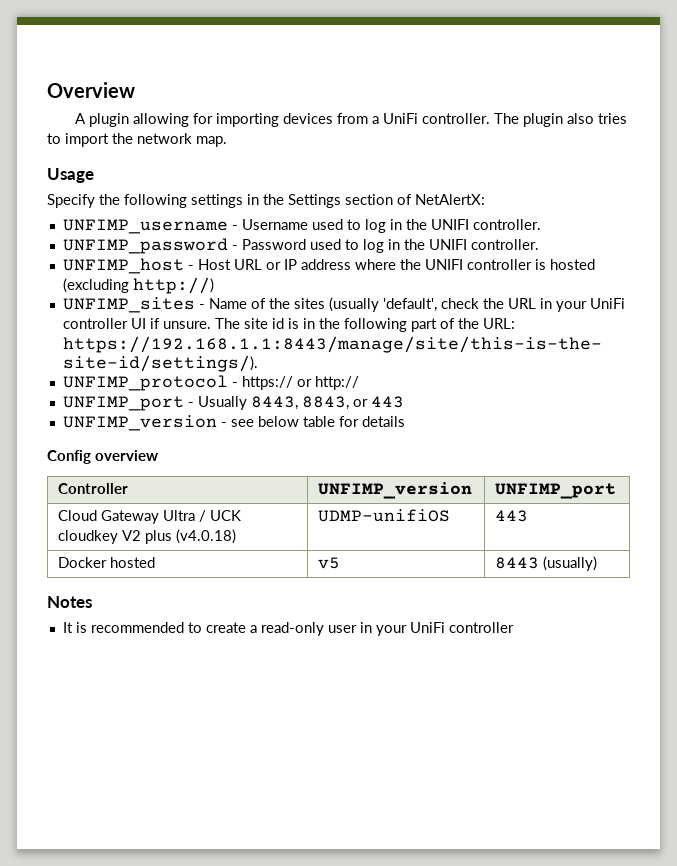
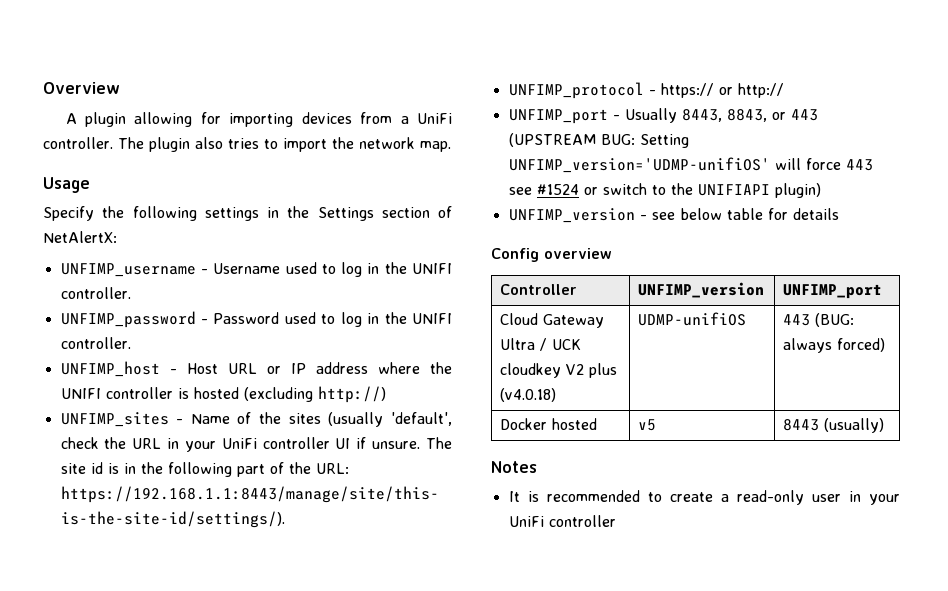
(404, 402) none -> [508,133,689,148] [508,157,873,173] [508,183,821,198] (UPSTREAM BUG: Setting UNFIMP_version='UDMP-unifiOS' will force 443 see #1524 or switch to the UNIFIAPI plugin)
(529, 516) none -> [814,313,854,327] [782,338,885,353] (BUG: always forced)

